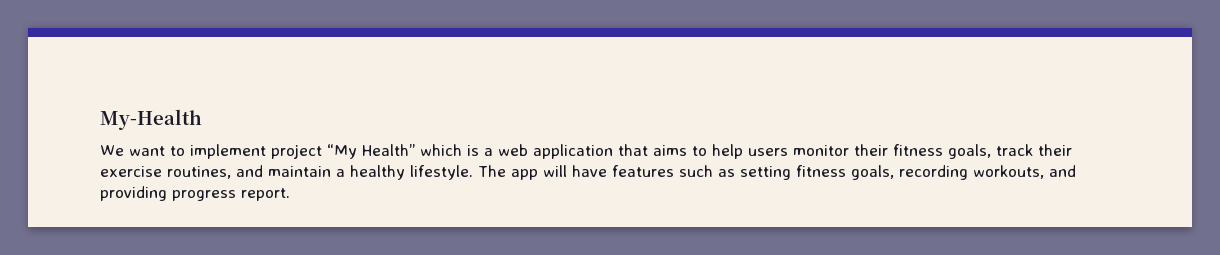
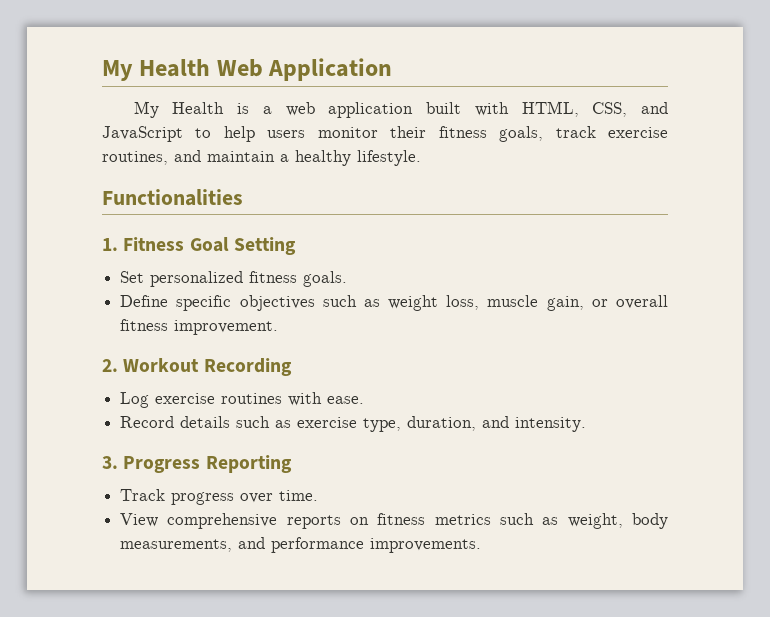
[100,109,202,130] [100,144,687,159] My-Health // We want to implement project “My Health” which is a web application that aims -> [102,58,393,81] [133,101,668,118] [102,126,183,142] My Health Web Application // My Health is a web application built with HTML, CSS, and JavaScript
[1038,144,1072,156] their -> (596, 132) none
[478,165,1076,180] [100,186,290,201] The app will have features such as setting fitness goals, recording workouts, and providing progress report. -> [102,189,243,206] [102,237,296,255] [120,271,348,287] [120,295,668,311] [120,319,279,335] [102,358,292,376] [120,392,365,408] [120,416,587,432] [102,455,292,473] [120,489,319,505] [120,513,669,529] [120,537,482,553] // Functionalities // 1. Fitness Goal Setting // Set personalized fitness goals. // Define specific objectives such as weight loss, muscle gain, or overall fitness improvement. // 2. Workout Recording // Log exercise routines with ease. // Record details such as exercise type, duration, and intensity. // 3. Progress Reporting // Track progress over time. // View comprehensive reports on fitness metrics such as weight, body measurements, and performance improvements.

